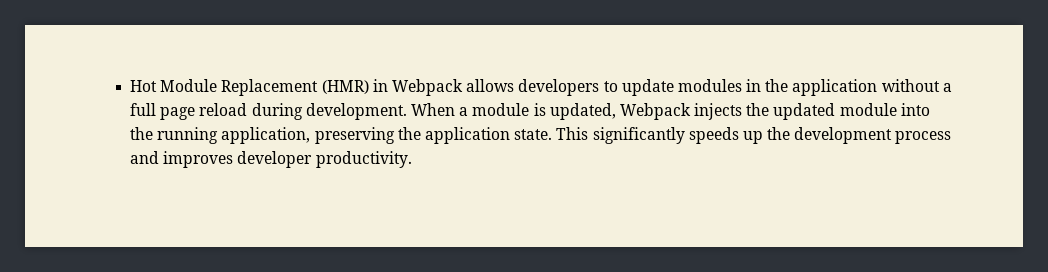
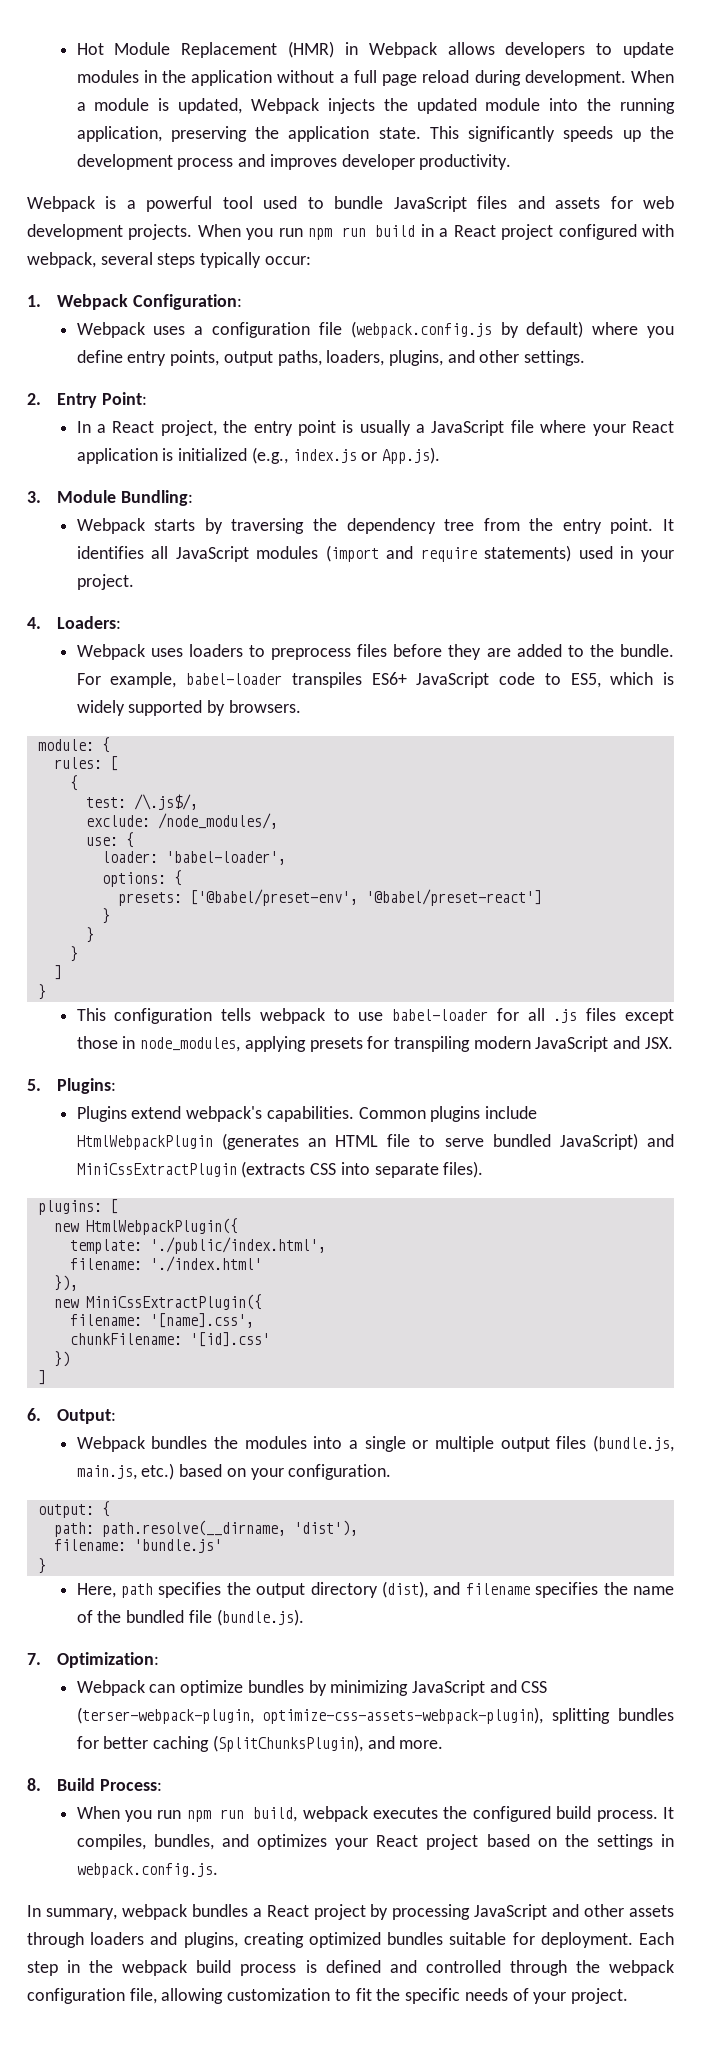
(412, 159) none -> [27,196,674,212] [27,224,674,240] [27,252,311,268] [27,294,243,310] [76,321,674,338] [76,350,586,366] [27,392,148,408] [76,420,674,436] [76,447,440,464] [27,490,194,506] [76,518,674,534] [76,545,674,562] [76,574,134,590] [27,616,122,629] [76,644,674,660] [76,672,674,688] [76,700,301,716] [37,737,110,753] [53,756,118,771] [69,775,78,791] [85,794,198,810] [85,813,278,829] [85,832,134,848] [101,851,286,865] [101,870,182,887] [117,889,542,906] [101,908,110,924] [85,927,94,943] [69,946,78,962] [53,965,62,980] [37,984,46,1000] [76,1008,675,1024] [76,1036,673,1052] [27,1078,117,1094] [76,1106,537,1122] [76,1133,674,1150] [76,1161,484,1178] [37,1199,118,1215] [53,1218,238,1235] [69,1237,326,1254] [69,1256,262,1272] [53,1275,78,1291] [53,1294,262,1310] [69,1313,254,1328] [69,1332,270,1347] [53,1351,70,1367] [37,1370,46,1385] [27,1408,117,1424] [76,1435,674,1452] [76,1463,392,1480] [37,1501,110,1518] [53,1520,358,1537] [53,1539,222,1553] [37,1558,46,1574] [76,1581,674,1598] [76,1609,304,1626] [27,1652,160,1668] [76,1680,548,1696] [76,1707,674,1724] [76,1735,444,1752] [27,1778,163,1791] [76,1806,675,1822] [76,1834,675,1850] [76,1863,218,1878] [27,1904,674,1920] [27,1932,674,1948] [27,1960,674,1976] [27,1988,628,2004] // Webpack is a powerful tool used to bundle JavaScript files and assets for web development projects. When you run npm run build in a React project configured with webpack, several steps typically occur: // 1. Webpack Configuration: // Webpack uses a configuration file (webpack.config.js by default) where you define entry points, output paths, loaders, plugins, and other settings. // 2. Entry Point: // In a React project, the entry point is usually a JavaScript file where your React application is initialized (e.g., index.js or App.js). // 3. Module Bundling: // Webpack starts by traversing the dependency tree from the entry point. It identifies all JavaScript modules (import and require statements) used in your project. // 4. Loaders: // Webpack uses loaders to preprocess files before they are added to the bundle. For example, babel-loader transpiles ES6+ JavaScript code to ES5, which is widely supported by browsers. // module: { // rules: [ // { // test: /\.js$/, // exclude: /node_modules/, // use: { // loader: 'babel-loader', // options: { // presets: ['@babel/preset-env', '@babel/preset-react'] // } // } // } // ] // } // This configuration tells webpack to use babel-loader for all .js files except those in node_modules, applying presets for transpiling modern JavaScript and JSX. // 5. Plugins: // Plugins extend webpack's capabilities. Common plugins include HtmlWebpackPlugin (generates an HTML file to serve bundled JavaScript) and MiniCssExtractPlugin (extracts CSS into separate files). // plugins: [ // new HtmlWebpackPlugin({ // template: './public/index.html', // filename: './index.html' // }), // new MiniCssExtractPlugin({ // filename: '[name].css', // chunkFilename: '[id].css' // }) // ] // 6. Output: // Webpack bundles the modules into a single or multiple output files (bundle.js, main.js, etc.) based on your configuration. // output: { // path: path.resolve(__dirname, 'dist'), // filename: 'bundle.js' // } // Here, path specifies the output directory (dist), and filename specifies the name of the bundled file (bundle.js). // 7. Optimization: // Webpack can optimize bundles by minimizing JavaScript and CSS (terser-webpack-plugin, optimize-css-assets-webpack-plugin), splitting bundles for better caching (SplitChunksPlugin), and more. // 8. Build Process: // When you run npm run build, webpack executes the configured build process. It compiles, bundles, and optimizes your React project based on the settings in webpack.config.js. // In summary, webpack bundles a React project by processing JavaScript and other assets through loaders and plugins, creating optimized bundles suitable for deployment. Each step in the webpack build process is defined and controlled through the webpack configuration file, allowing customization to fit the specific needs of your project.

